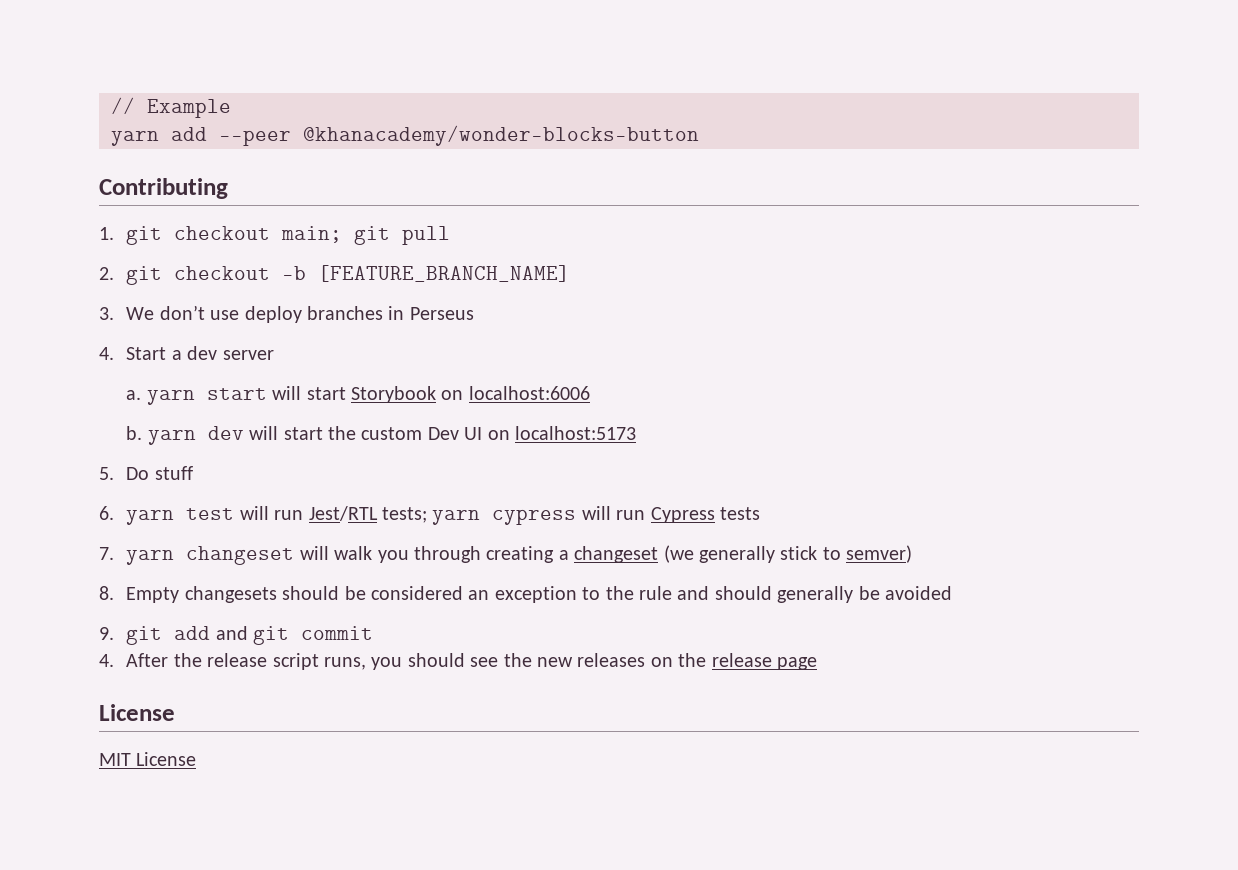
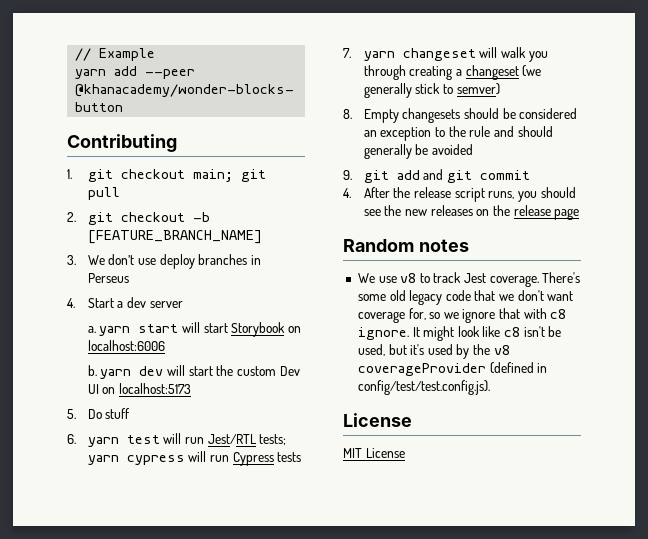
(817, 663) none -> [343,239,469,252] [357,272,581,287] [357,290,574,305] [357,308,567,323] [357,326,562,341] [357,344,510,359] [357,362,548,376] [357,380,490,395] // Random notes // We use v8 to track Jest coverage. There's some old legacy code that we don't want coverage for, so we ignore that with c8 ignore. It might look like c8 isn't be used, but it's used by the v8 coverageProvider (defined in config/test/test.config.js).

